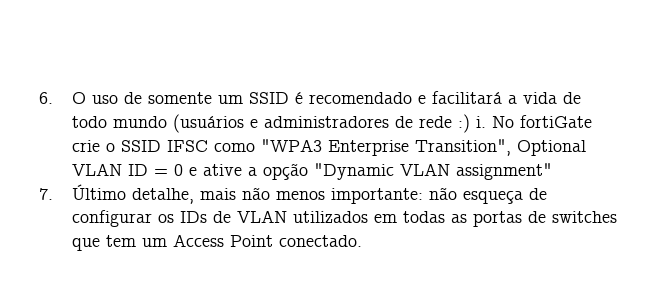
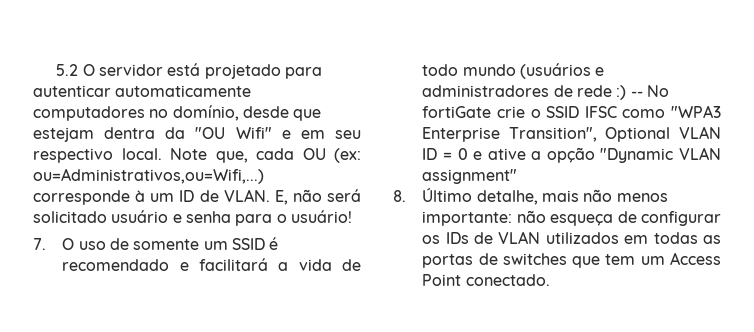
[39,92,53,104] 6. -> [56,63,322,79] [33,85,252,97] [33,105,322,121] [33,127,361,142] [33,148,361,163] [33,168,264,184] [33,189,361,205] [33,210,352,226] [33,238,46,250] 5.2 O servidor está projetado para autenticar automaticamente computadores no domínio, desde que estejam dentra da "OU Wifi" e em seu respectivo local. Note que, cada OU (ex: ou=Administrativos,ou=Wifi,...) corresponde à um ID de VLAN. E, não será solicitado usuário e senha para o usuário! // 7.
[476,116,487,128] i. -> [630,91,643,97] --
[39,188,53,200] 7. -> [393,190,406,202] 8.

